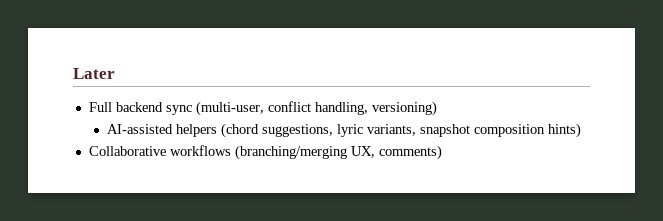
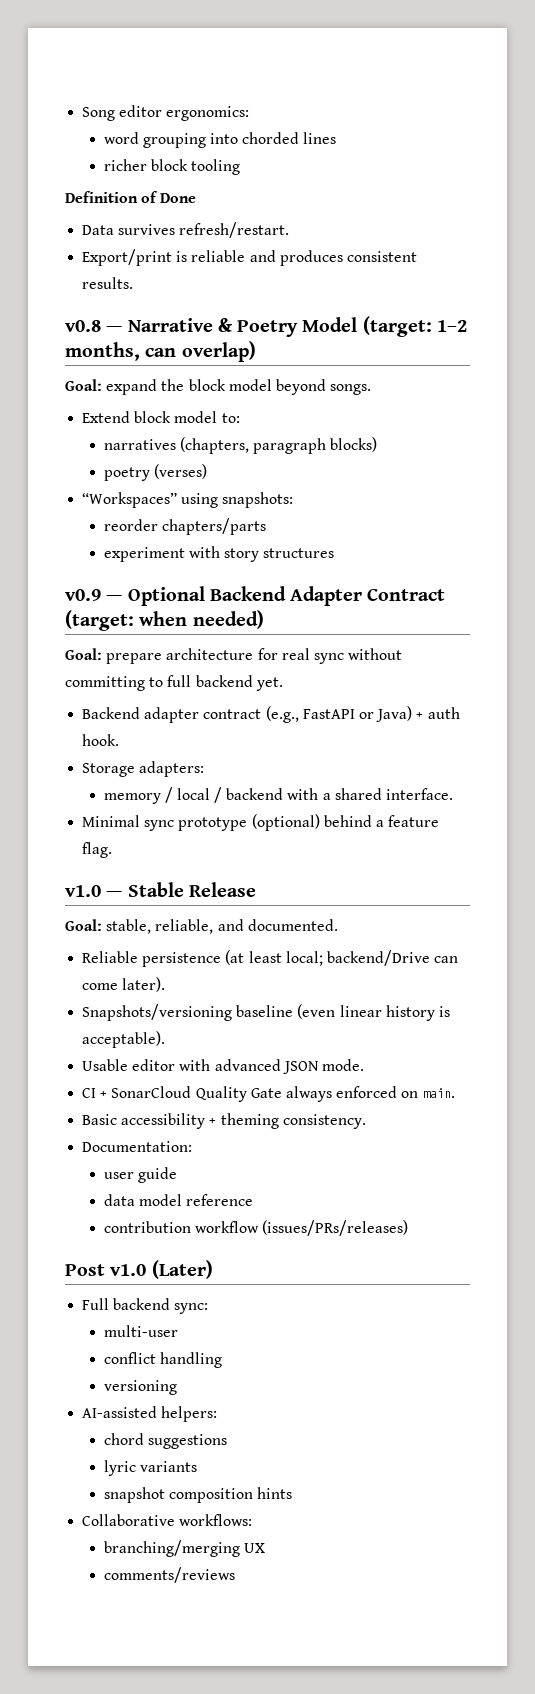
[73,68,115,79] [88,101,437,116] [106,123,416,138] Later // Full backend sync (multi-user, conflict handling, versioning) // AI-assisted helpers (chord suggestions, lyric variants, -> [82,105,250,121] [103,132,337,148] [103,159,240,175] [65,191,197,203] [82,222,290,238] [82,249,417,266] [82,277,134,289] [65,316,467,337] [65,341,256,362] [65,379,372,395] [82,411,240,423] [103,437,378,454] [103,464,207,481] [82,492,294,508] [103,518,266,535] [103,546,335,562] [65,586,446,606] [65,610,264,631] [65,648,403,664] [65,675,283,691] [82,706,460,723] [82,734,120,746] [82,761,205,777] [103,787,454,804] [82,814,440,831] [82,842,113,858] [65,882,256,897] [65,919,338,934] [82,950,459,967] [82,977,166,992] [82,1004,450,1021] [82,1031,166,1048] [82,1059,364,1074] [82,1086,455,1102] [82,1113,366,1129] [82,1141,193,1152] [103,1167,177,1183] [103,1194,253,1206] [103,1220,408,1236] [65,1260,213,1279] [82,1298,209,1314] [103,1325,178,1337] [103,1352,222,1368] [103,1380,177,1395] [82,1406,218,1422] [103,1433,227,1449] [103,1460,197,1476] Song editor ergonomics: // word grouping into chorded lines // richer block tooling // Definition of Done // Data survives refresh/restart. // Export/print is reliable and produces consistent results. // v0.8 — Narrative & Poetry Model (target: 1–2 months, can overlap) // Goal: expand the block model beyond songs. // Extend block model to: // narratives (chapters, paragraph blocks) // poetry (verses) // “Workspaces” using snapshots: // reorder chapters/parts // experiment with story structures // v0.9 — Optional Backend Adapter Contract (target: when needed) // Goal: prepare architecture for real sync without committing to full backend yet. // Backend adapter contract (e.g., FastAPI or Java) + auth hook. // Storage adapters: // memory / local / backend with a shared interface. // Minimal sync prototype (optional) behind a feature flag. // v1.0 — Stable Release // Goal: stable, reliable, and documented. // Reliable persistence (at least local; backend/Drive can come later). // Snapshots/versioning baseline (even linear history is acceptable). // Usable editor with advanced JSON mode. // CI + SonarCloud Quality Gate always enforced on main. // Basic accessibility + theming consistency. // Documentation: // user guide // data model reference // contribution workflow (issues/PRs/releases) // Post v1.0 (Later) // Full backend sync: // multi-user // conflict handling // versioning // AI-assisted helpers: // chord suggestions // lyric variants //
[547,123,581,138] hints) -> [256,1487,292,1499] hints
[169,145,442,160] workflows (branching/merging UX, comments) -> [179,1514,253,1526] [103,1540,265,1557] [103,1567,235,1583] workflows: // branching/merging UX // comments/reviews

